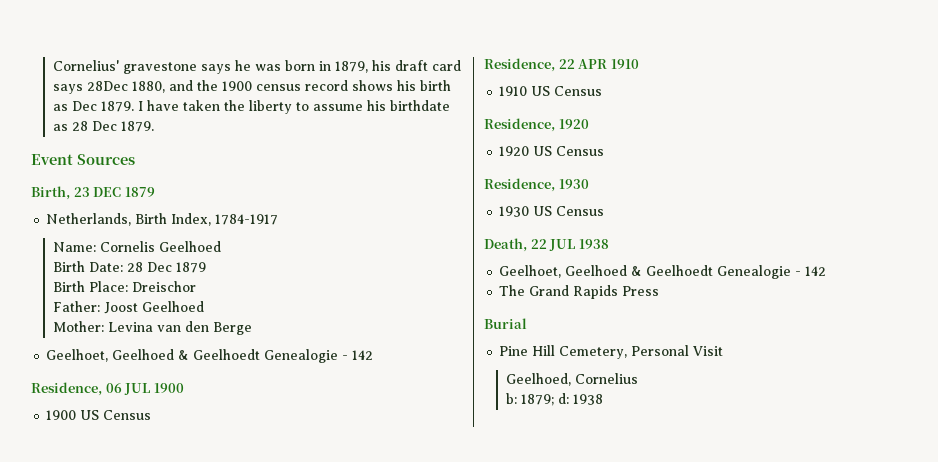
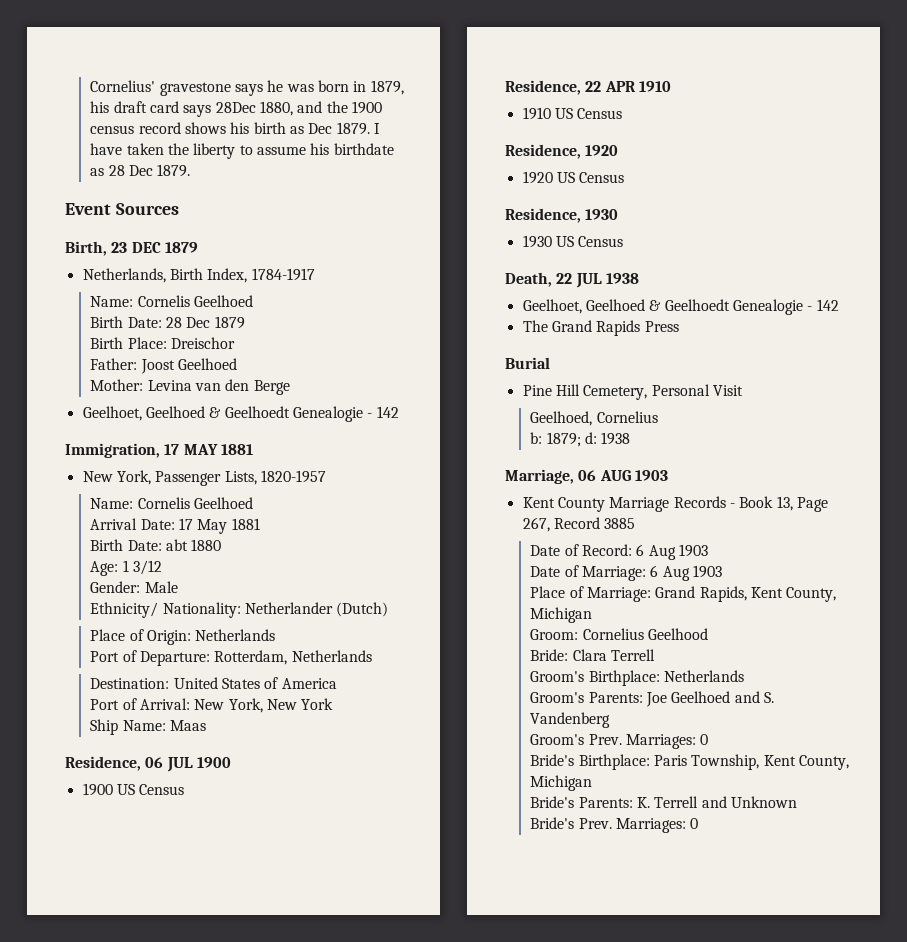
(374, 355) none -> [65,443,253,458] [82,470,326,486] [90,497,253,509] [90,518,260,534] [90,539,222,551] [90,560,162,576] [90,581,178,593] [90,602,389,618] [90,629,276,645] [90,650,372,666] [90,677,337,689] [90,698,334,713] [90,719,206,735] // Immigration, 17 MAY 1881 // New York, Passenger Lists, 1820-1957 // Name: Cornelis Geelhoed // Arrival Date: 17 May 1881 // Birth Date: abt 1880 // Age: 1 3/12 // Gender: Male // Ethnicity/ Nationality: Netherlander (Dutch) // Place of Origin: Netherlands // Port of Departure: Rotterdam, Netherlands // Destination: United States of America // Port of Arrival: New York, New York // Ship Name: Maas
(603, 399) none -> [505,469,668,484] [522,496,828,512] [522,517,636,532] [530,544,708,560] [530,565,722,581] [530,586,837,602] [530,607,593,623] [530,628,708,640] [530,649,655,661] [530,670,744,686] [530,691,774,707] [530,712,611,728] [530,734,709,749] [530,754,849,770] [530,775,593,791] [530,796,797,808] [530,817,699,833] // Marriage, 06 AUG 1903 // Kent County Marriage Records - Book 13, Page 267, Record 3885 // Date of Record: 6 Aug 1903 // Date of Marriage: 6 Aug 1903 // Place of Marriage: Grand Rapids, Kent County, Michigan // Groom: Cornelius Geelhood // Bride: Clara Terrell // Groom's Birthplace: Netherlands // Groom's Parents: Joe Geelhoed and S. Vandenberg // Groom's Prev. Marriages: 0 // Bride's Birthplace: Paris Township, Kent County, Michigan // Bride's Parents: K. Terrell and Unknown // Bride's Prev. Marriages: 0

